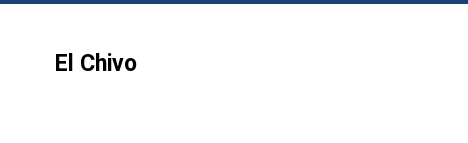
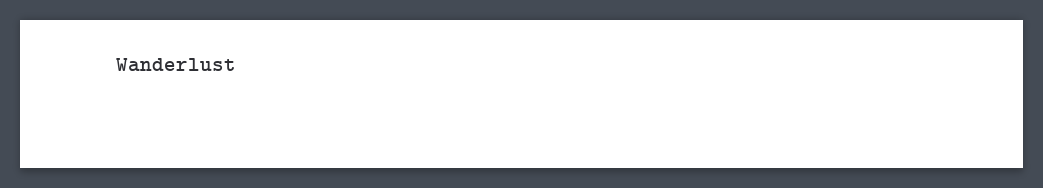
[55,53,138,71] El Chivo -> [116,58,236,72] Wanderlust

